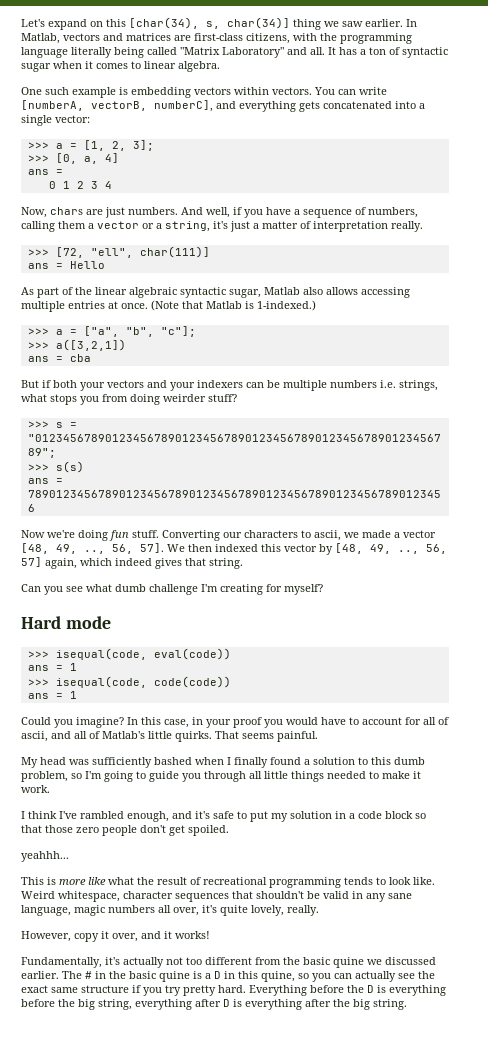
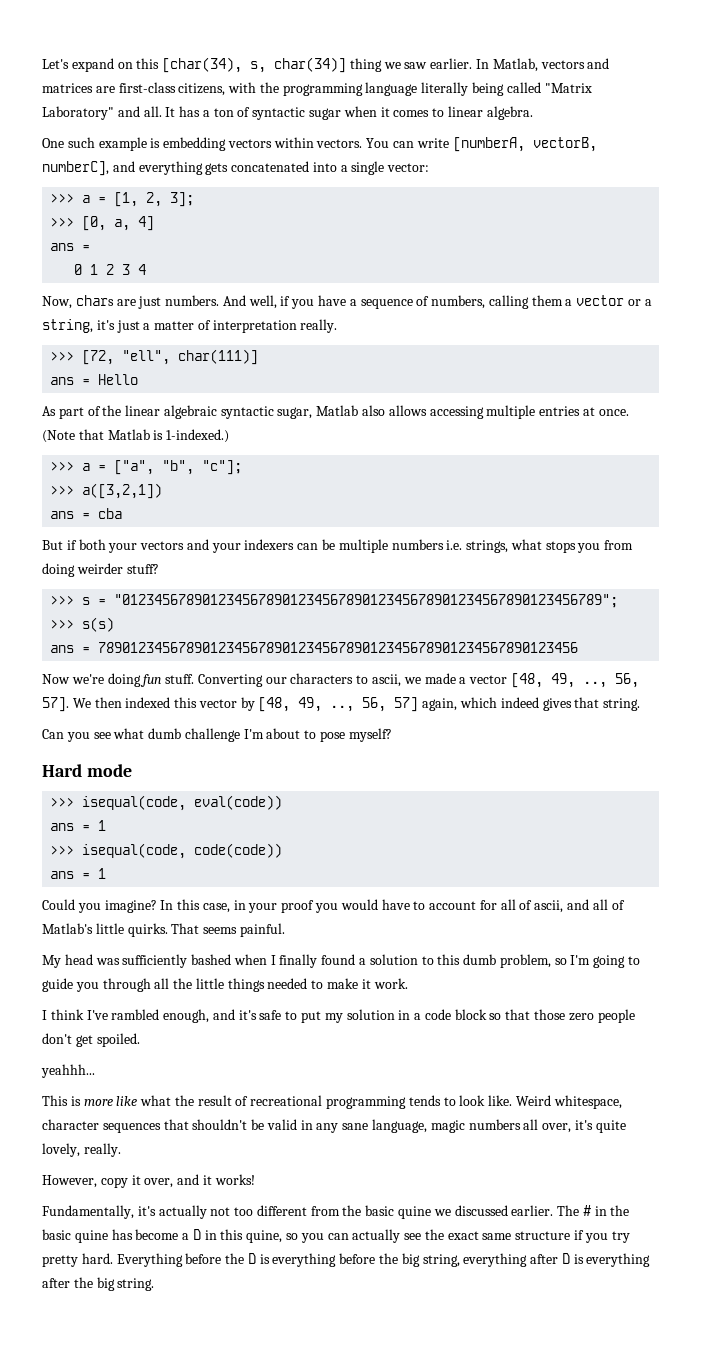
[220,584,282,595] creating for -> [266,728,346,742] about to pose
(262, 775) none -> [173,978,193,989] the
[193,971,202,979] is -> [111,1229,179,1240] has become

